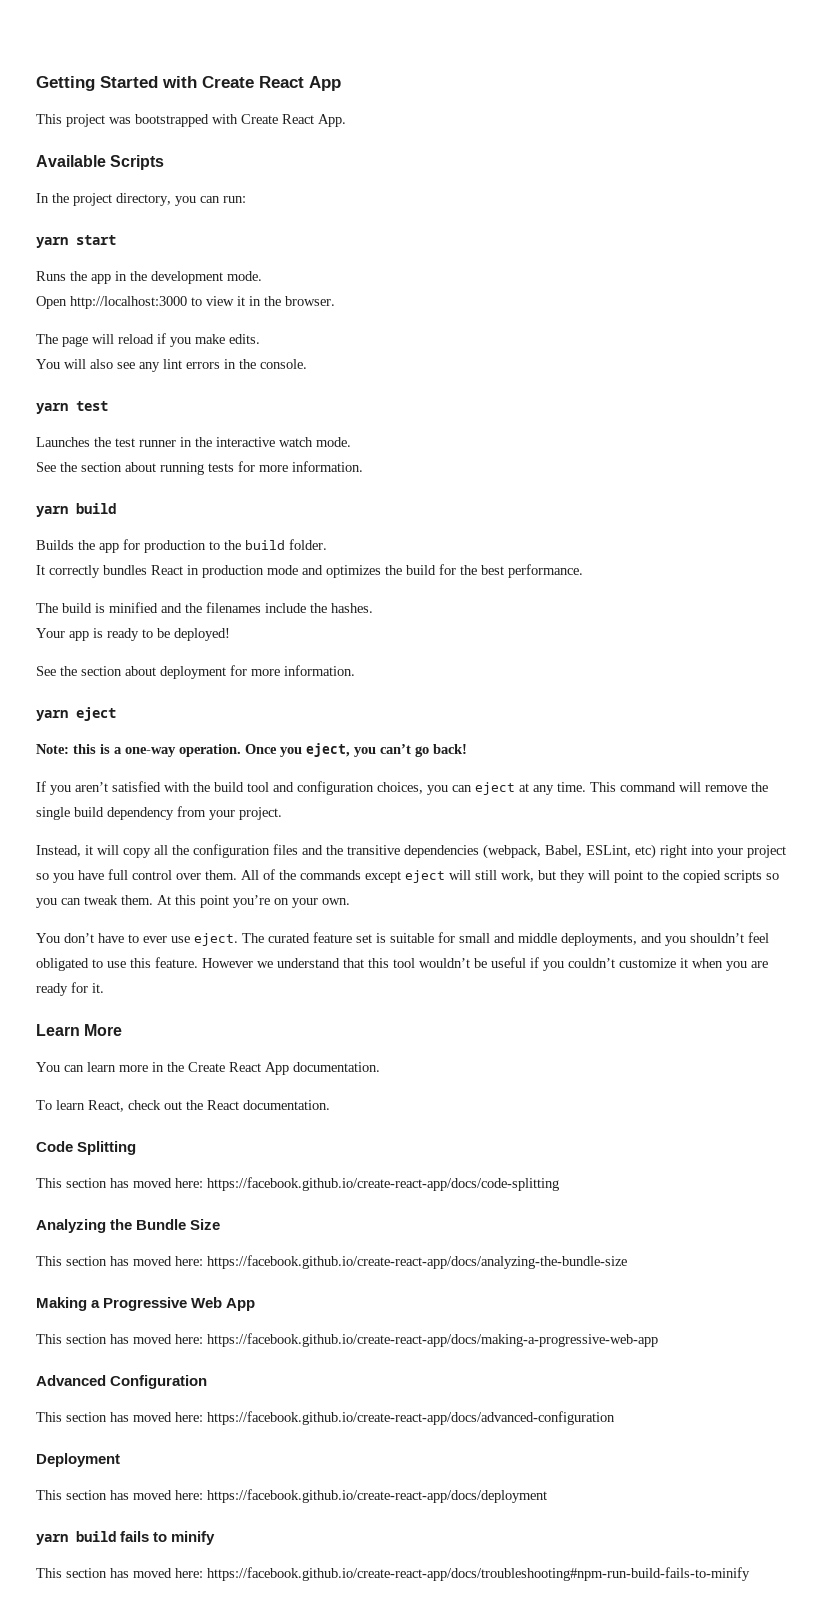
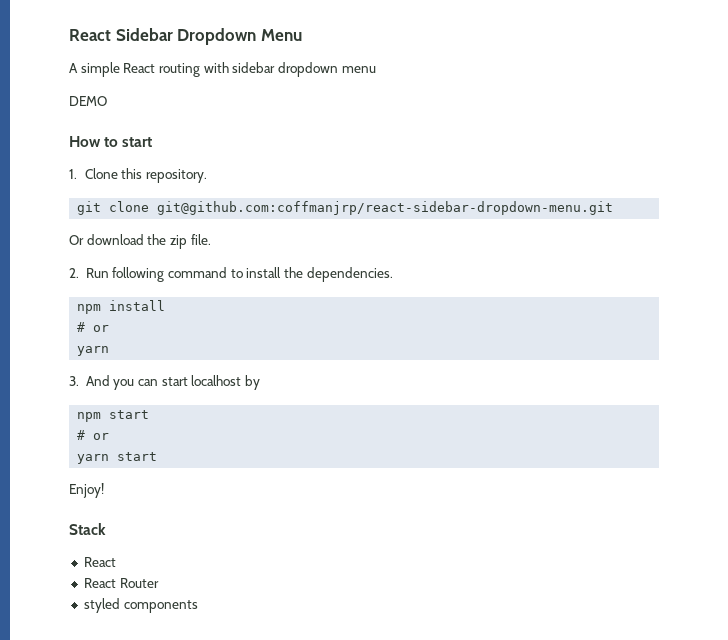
[36,76,341,91] [36,114,346,127] [36,155,165,170] [36,193,246,206] [36,235,116,248] [36,271,262,284] [36,296,335,309] [36,333,260,347] [36,359,307,372] [36,401,108,414] [36,437,351,447] [36,461,363,475] [36,503,116,517] [36,539,327,553] [36,564,583,578] [36,602,373,613] [36,628,230,641] [36,665,355,679] [36,707,116,721] [36,743,467,757] [36,781,768,795] [36,806,282,820] [36,844,786,859] [36,869,779,883] [36,895,350,908] [36,932,769,946] [36,957,768,971] [36,982,104,996] [36,1024,123,1036] [36,1062,380,1075] [36,1100,330,1112] [36,1141,137,1155] [36,1177,559,1191] [36,1219,221,1233] [36,1255,627,1269] [36,1297,256,1311] [36,1333,658,1347] [36,1375,208,1389] [36,1411,615,1425] [36,1453,120,1467] [36,1489,547,1503] [36,1531,216,1545] [36,1567,750,1581] Getting Started with Create React App // This project was bootstrapped with Create React App. // Available Scripts // In the project directory, you can run: // yarn start // Runs the app in the development mode. // Open http://localhost:3000 to view it in the browser. // The page will reload if you make edits. // You will also see any lint errors in the console. // yarn test // Launches the test runner in the interactive watch mode. // See the section about running tests for more information. // yarn build // Builds the app for production to the build folder. // It correctly bundles React in production mode and optimizes the build for the best performance. // The build is minified and the filenames include the hashes. // Your app is ready to be deployed! // See the section about deployment for more information. // yarn eject // Note: this is a one-way operation. Once you eject, you can’t go back! // If you aren’t satisfied with the build tool and configuration choices, you can eject at any time. This command will remove the single build dependency from your project. // Instead, it will copy all the configuration files and the transitive dependencies (webpack, Babel, ESLint, etc) right into your project so you have full control over them. All of the commands except eject will still work, but they will point to the copied scripts so you can tweak them. At this point you’re on your own. // You don’t have to ever use eject. The curated feature set is suitable for small and middle deployments, and you shouldn’t feel obligated to use this feature. However we understand that this tool wouldn’t be useful if you couldn’t customize it when you are ready for it. // Learn More // You can learn more in the Create React App documentation. // To learn React, check out the React documentation. // Code Splitting // This section has moved here: https://facebook.github.io/create-react-app/docs/code-splitting // Analyzing the Bundle Size // This section has moved here: https://facebook.github.io/create-react-app/docs/analyzing-the-bundle-size // Making a Progressive Web App // This section has moved here: https://facebook.github.io/create-react-app/docs/making-a-progressive-web-app // Advanced Configuration // This section has moved here: https://facebook.github.io/create-react-app/docs/advanced-configuration // Deployment // This section has moved here: https://facebook.github.io/create-react-app/docs/deployment // yarn build fails to minify // This section has moved here: https://facebook.github.io/create-react-app/docs/troubleshooting#npm-run-build-fails-to-minify -> [69,28,302,45] [69,62,376,77] [69,96,107,106] [69,136,153,147] [69,168,207,183] [77,201,614,215] [69,234,211,249] [69,267,393,282] [77,300,166,314] [77,322,110,332] [77,346,110,356] [69,375,260,390] [77,410,150,422] [77,430,110,440] [77,452,158,464] [69,483,104,498] [69,523,106,535] [83,557,116,567] [83,578,159,588] [83,598,198,613] React Sidebar Dropdown Menu // A simple React routing with sidebar dropdown menu // DEMO // How to start // 1. Clone this repository. // git clone git@github.com:coffmanjrp/react-sidebar-dropdown-menu.git // Or download the zip file. // 2. Run following command to install the dependencies. // npm install // # or // yarn // 3. And you can start localhost by // npm start // # or // yarn start // Enjoy! // Stack // React // React Router // styled components

